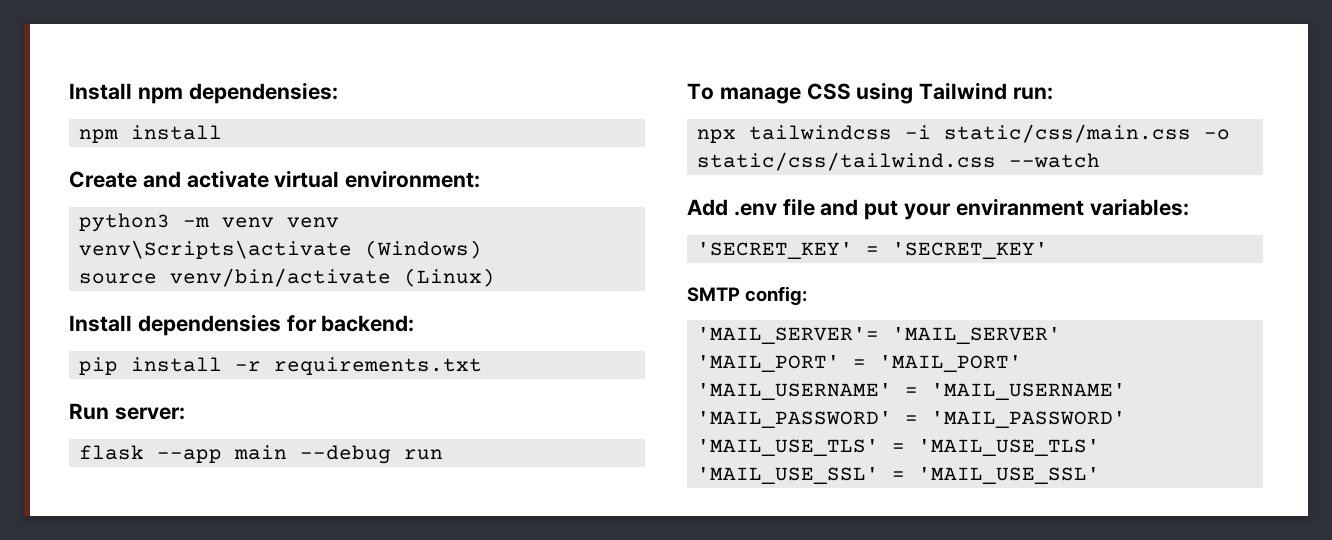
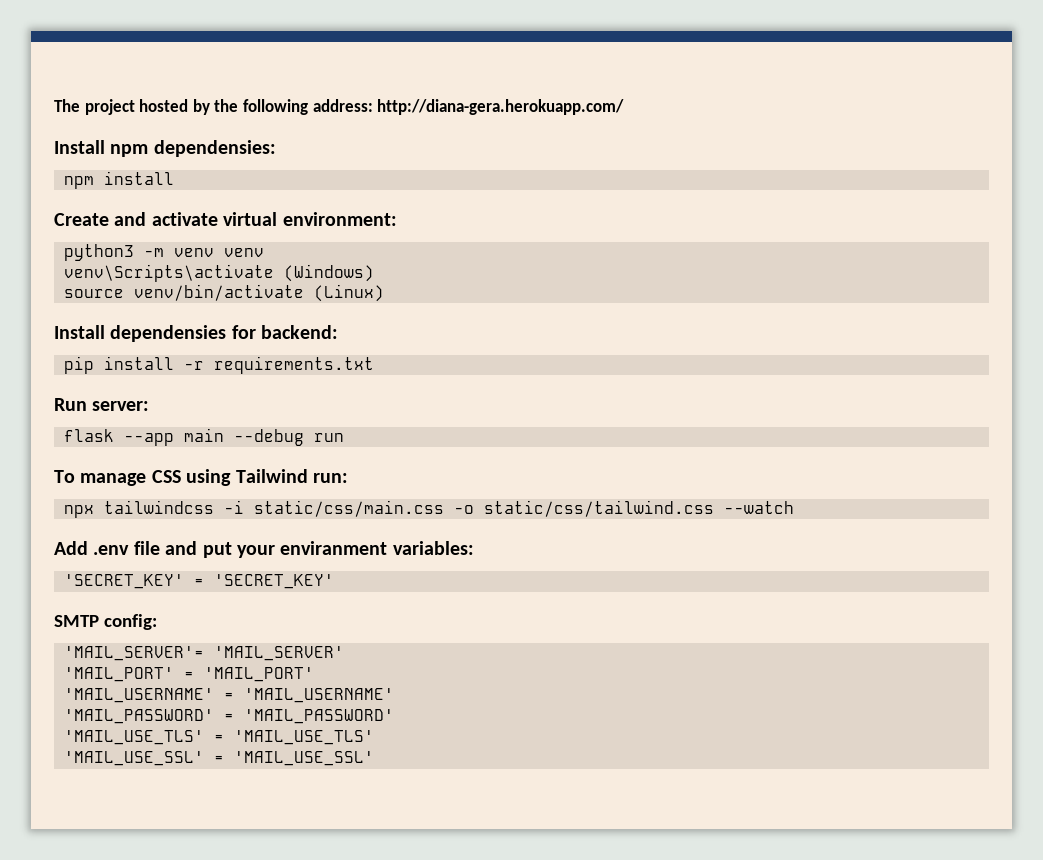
(69, 91) none -> [54,99,625,115] The project hosted by the following address: http://diana-gera.herokuapp.com/ //

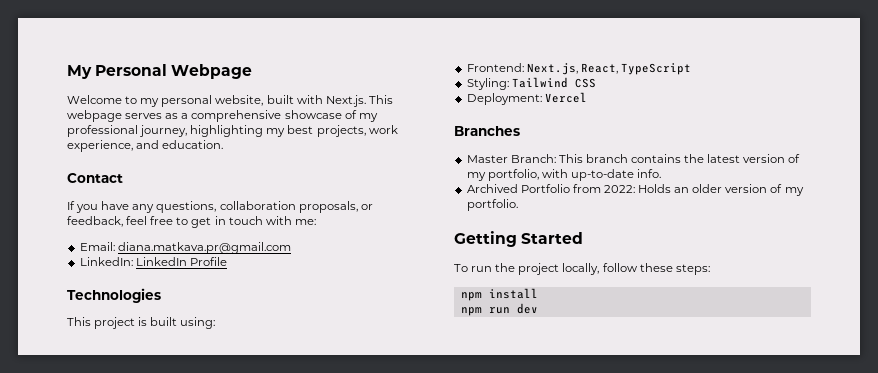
[54,99,625,115] [54,140,276,157] [64,171,175,189] [54,212,397,226] [64,244,265,261] [64,264,375,282] [64,284,385,302] [54,325,339,342] [64,356,375,374] [54,398,150,411] [64,428,345,446] [54,469,348,486] [64,500,795,518] [54,541,474,558] [64,574,335,589] [54,614,157,630] [64,646,345,661] [64,667,315,682] [64,688,395,703] [64,709,395,724] [64,730,375,745] [64,751,375,766] The project hosted by the following address: http://diana-gera.herokuapp.com/ // Install npm dependensies: // npm install // Create and activate virtual environment: // python3 -m venv venv // venv\Scripts\activate (Windows) // source venv/bin/activate (Linux) // Install dependensies for backend: // pip install -r requirements.txt // Run server: // flask --app main --debug run // To manage CSS using Tailwind run: // npx tailwindcss -i static/css/main.css -o static/css/tailwind.css --watch // Add .env file and put your enviranment variables: // 'SECRET_KEY' = 'SECRET_KEY' // SMTP config: // 'MAIL_SERVER'= 'MAIL_SERVER' // 'MAIL_PORT' = 'MAIL_PORT' // 'MAIL_USERNAME' = 'MAIL_USERNAME' // 'MAIL_PASSWORD' = 'MAIL_PASSWORD' // 'MAIL_USE_TLS' = 'MAIL_USE_TLS' // 'MAIL_USE_SSL' = 'MAIL_USE_SSL' -> [67,64,253,79] [67,95,393,107] [67,110,378,122] [67,125,398,137] [67,140,224,152] [67,173,123,183] [67,201,373,213] [67,216,316,228] [79,242,291,254] [79,257,227,266] [67,288,161,303] [67,317,216,329] [466,63,691,75] [466,77,596,90] [466,92,587,105] [454,126,520,136] [466,154,801,163] [466,169,662,181] [466,184,804,196] [466,199,518,211] [454,231,584,247] [454,263,710,275] [460,288,538,301] [460,303,538,316] My Personal Webpage // Welcome to my personal website, built with Next.js. This webpage serves as a comprehensive showcase of my professional journey, highlighting my best projects, work experience, and education. // Contact // If you have any questions, collaboration proposals, or feedback, feel free to get in touch with me: // Email: diana.matkava.pr@gmail.com // LinkedIn: LinkedIn Profile // Technologies // This project is built using: // Frontend: Next.js, React, TypeScript // Styling: Tailwind CSS // Deployment: Vercel // Branches // Master Branch: This branch contains the latest version of my portfolio, with up-to-date info. // Archived Portfolio from 2022: Holds an older version of my portfolio. // Getting Started // To run the project locally, follow these steps: // npm install // npm run dev

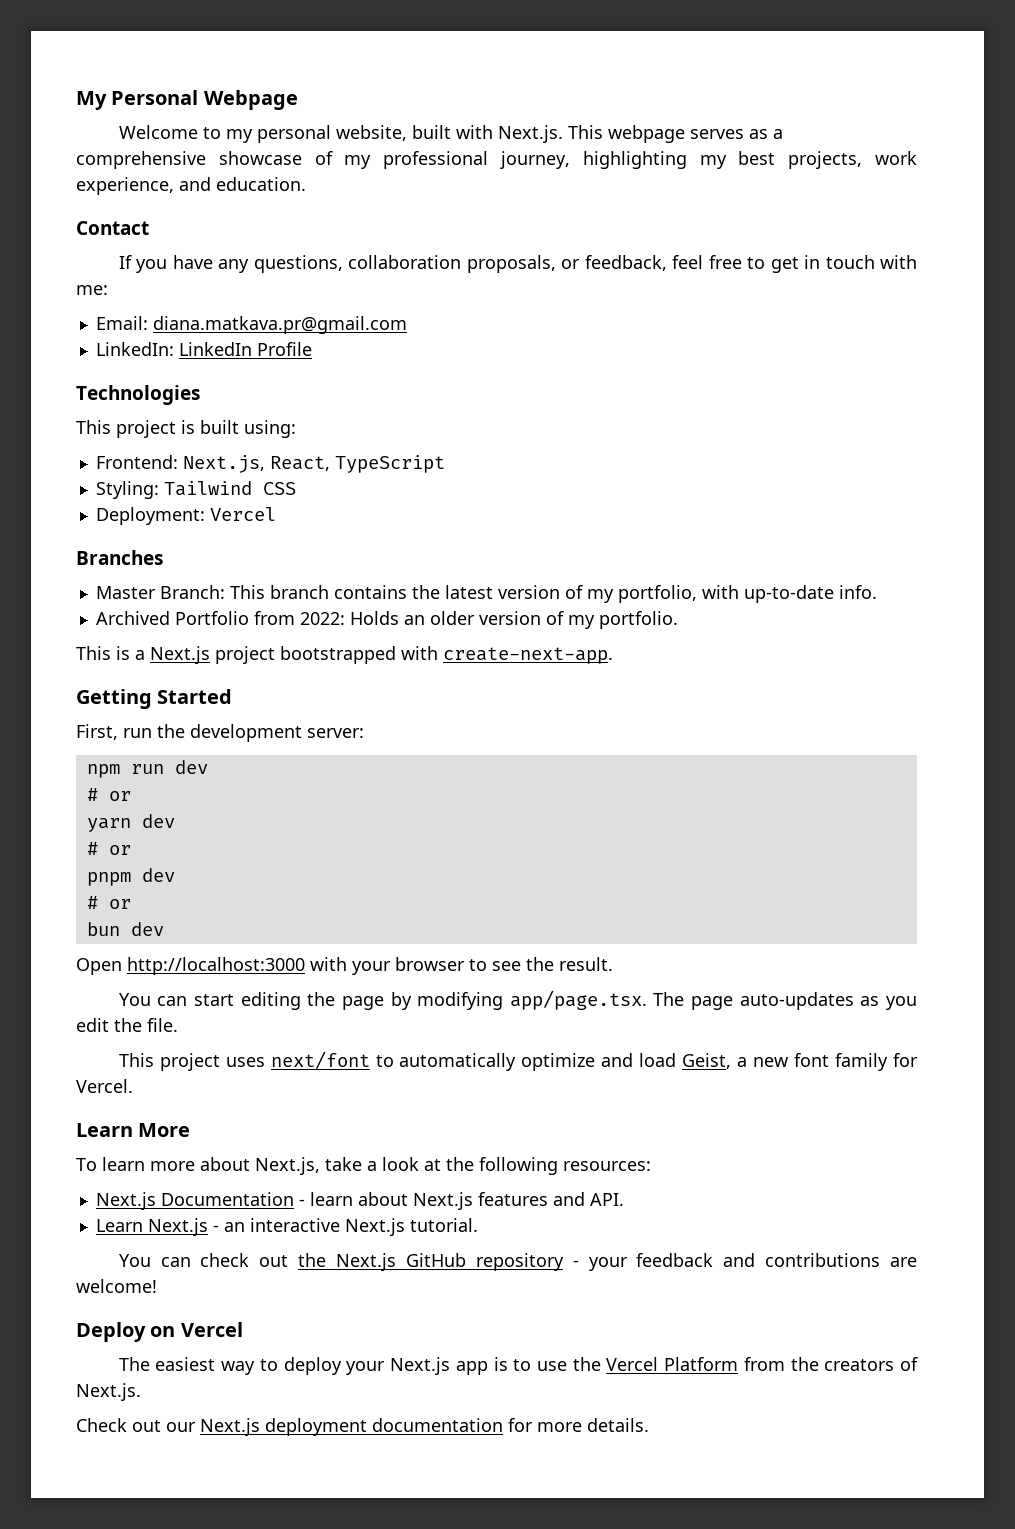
(518, 205) none -> [76,646,613,664] // This is a Next.js project bootstrapped with create-next-app.
[454,264,468,272] To -> [76,724,118,740] First,
[518,263,710,275] [460,288,538,301] [460,303,538,316] project locally, follow these steps: // npm install // npm run dev -> [190,724,364,742] [86,760,208,778] [86,788,131,801] [86,814,175,832] [86,842,131,855] [86,868,175,886] [86,896,131,909] [86,922,164,936] [76,957,613,975] [118,990,918,1010] [76,1018,178,1032] [118,1051,918,1071] [76,1079,133,1093] [76,1123,191,1137] [76,1157,651,1175] [95,1192,624,1210] [95,1218,478,1236] [118,1253,917,1271] [76,1279,157,1293] [76,1322,243,1342] [118,1357,918,1375] [76,1383,141,1401] [76,1418,649,1436] development server: // npm run dev // # or // yarn dev // # or // pnpm dev // # or // bun dev // Open http://localhost:3000 with your browser to see the result. // You can start editing the page by modifying app/page.tsx. The page auto-updates as you edit the file. // This project uses next/font to automatically optimize and load Geist, a new font family for Vercel. // Learn More // To learn more about Next.js, take a look at the following resources: // Next.js Documentation - learn about Next.js features and API. // Learn Next.js - an interactive Next.js tutorial. // You can check out the Next.js GitHub repository - your feedback and contributions are welcome! // Deploy on Vercel // The easiest way to deploy your Next.js app is to use the Vercel Platform from the creators of Next.js. // Check out our Next.js deployment documentation for more details.

